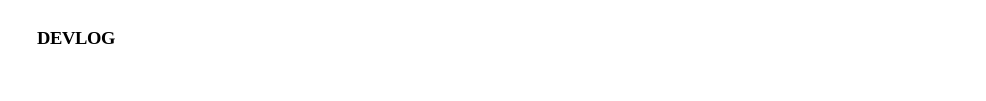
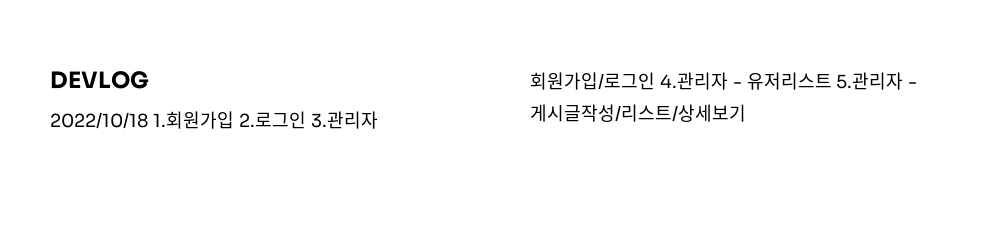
(115, 38) none -> [50,111,378,129] [530,72,918,90] [530,104,746,122] // 2022/10/18 1.회원가입 2.로그인 3.관리자 회원가입/로그인 4.관리자 - 유저리스트 5.관리자 - 게시글작성/리스트/상세보기

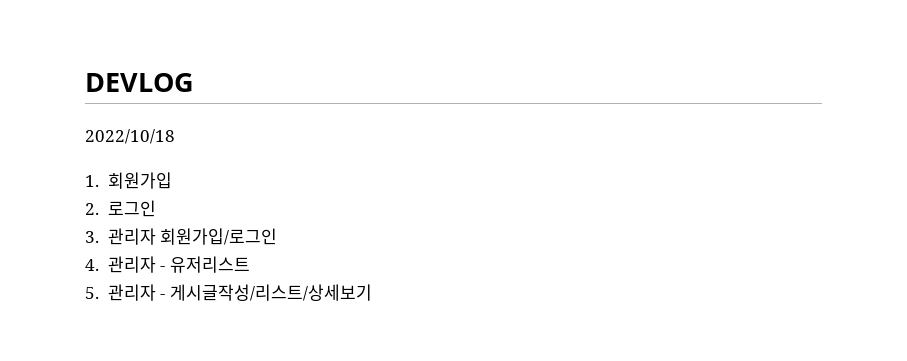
[152,111,378,129] 1.회원가입 2.로그인 3.관리자 -> [85,172,172,189] [85,200,156,217] [85,228,156,245] // 1. 회원가입 // 2. 로그인 // 3. 관리자
[659,72,728,90] 4.관리자 -> [85,256,156,273] // 4. 관리자
[836,72,904,90] 5.관리자 -> [85,284,156,301] // 5. 관리자

